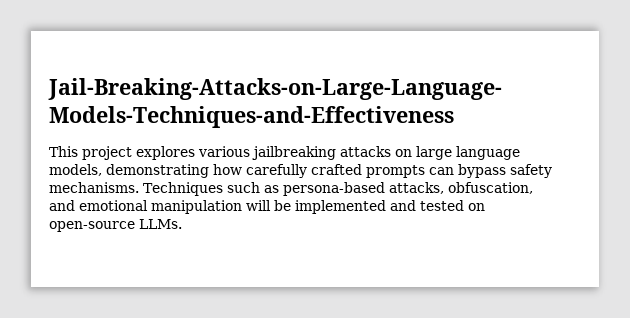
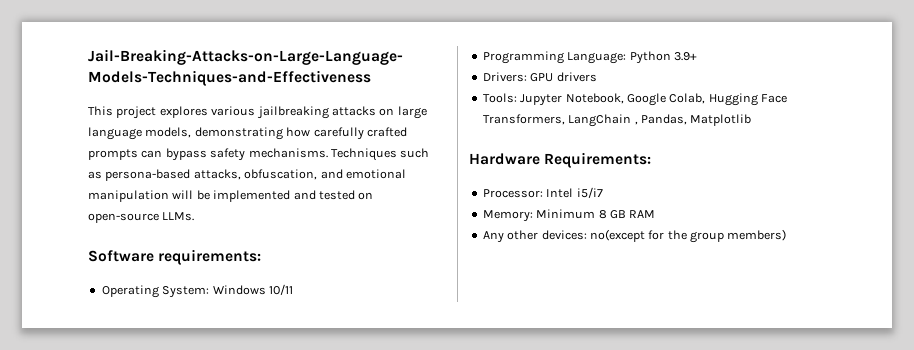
(182, 224) none -> [88,249,262,265] [101,284,293,298] [482,51,697,64] [482,72,597,82] [482,93,787,106] [482,114,752,127] [469,152,652,168] [482,187,603,198] [482,209,656,222] [482,229,787,243] // Software requirements: // Operating System: Windows 10/11 // Programming Language: Python 3.9+ // Drivers: GPU drivers // Tools: Jupyter Notebook, Google Colab, Hugging Face Transformers, LangChain , Pandas, Matplotlib // Hardware Requirements: // Processor: Intel i5/i7 // Memory: Minimum 8 GB RAM // Any other devices: no(except for the group members)

